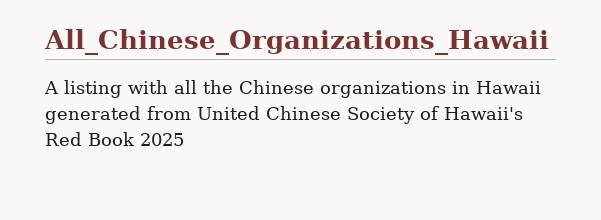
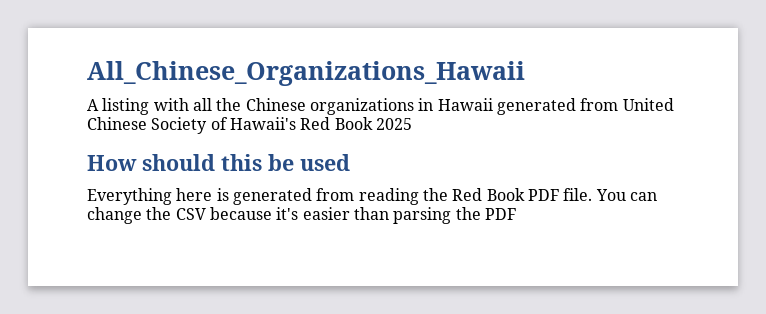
(184, 139) none -> [87,154,350,171] [87,188,657,205] [87,207,516,224] // How should this be used // Everything here is generated from reading the Red Book PDF file. You can change the CSV because it's easier than parsing the PDF

